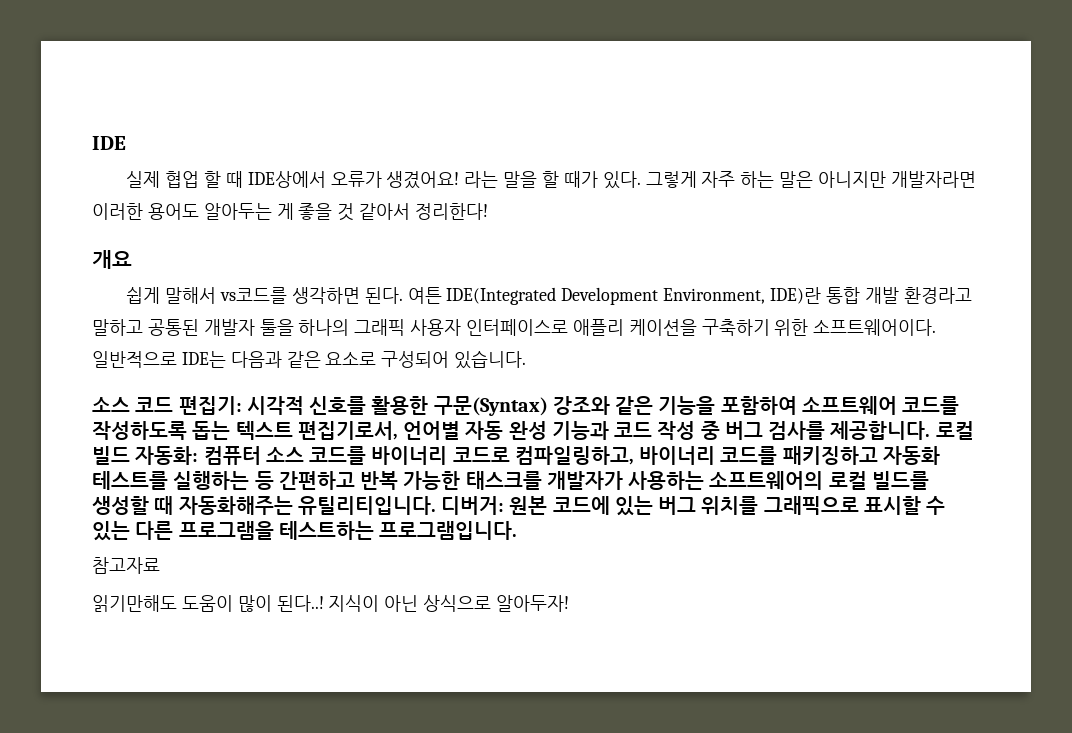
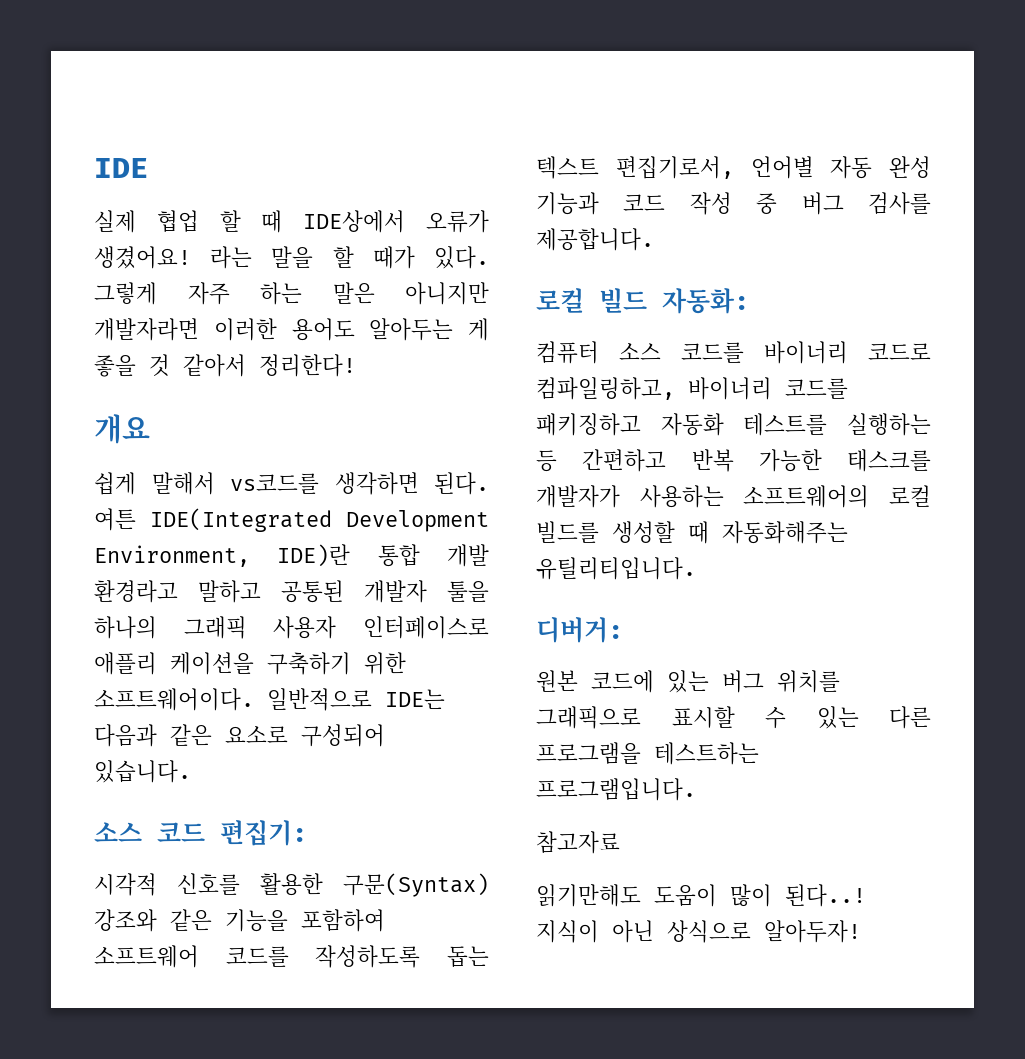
(242, 405) none -> (307, 833) //
(931, 430) none -> (654, 239) //
(199, 455) none -> (749, 301) //
(436, 505) none -> (696, 568) //
(505, 505) none -> (623, 630) //

